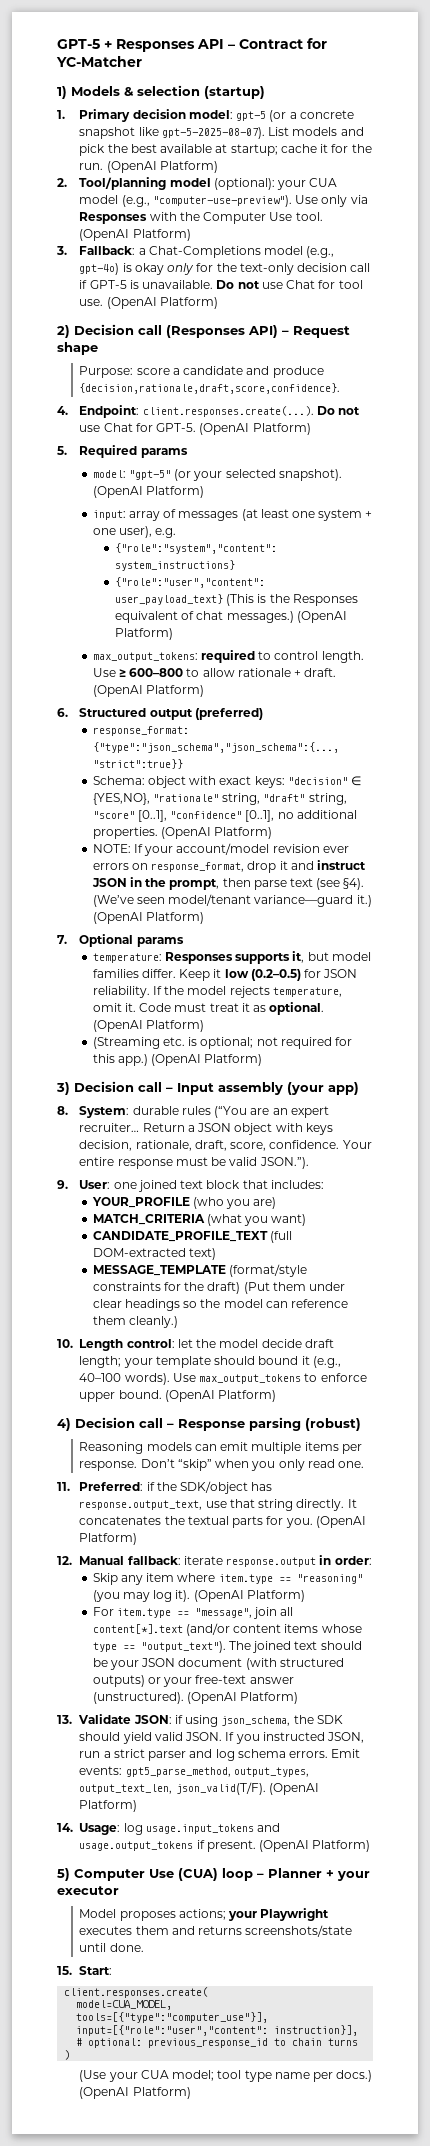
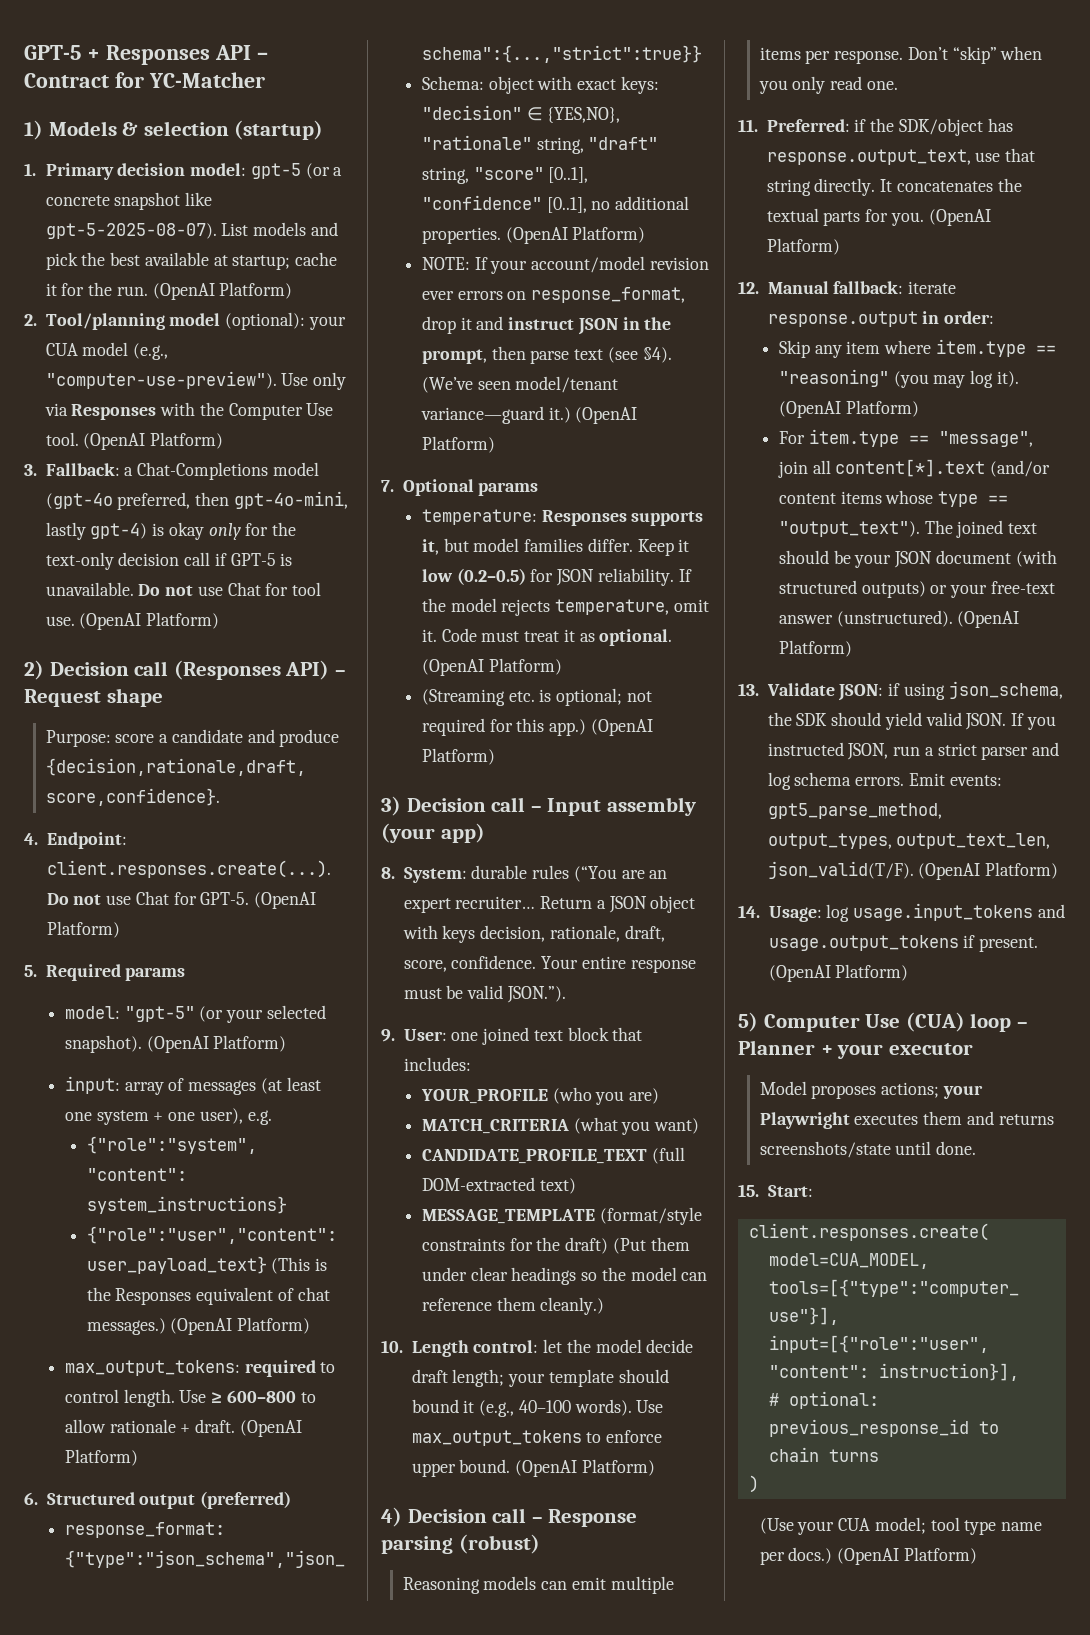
[306,246,335,258] [79,263,120,275] (e.g., gpt-4o) -> [45,491,348,510] [45,522,148,540] (gpt-4o preferred, then gpt-4o-mini, lastly gpt-4)

